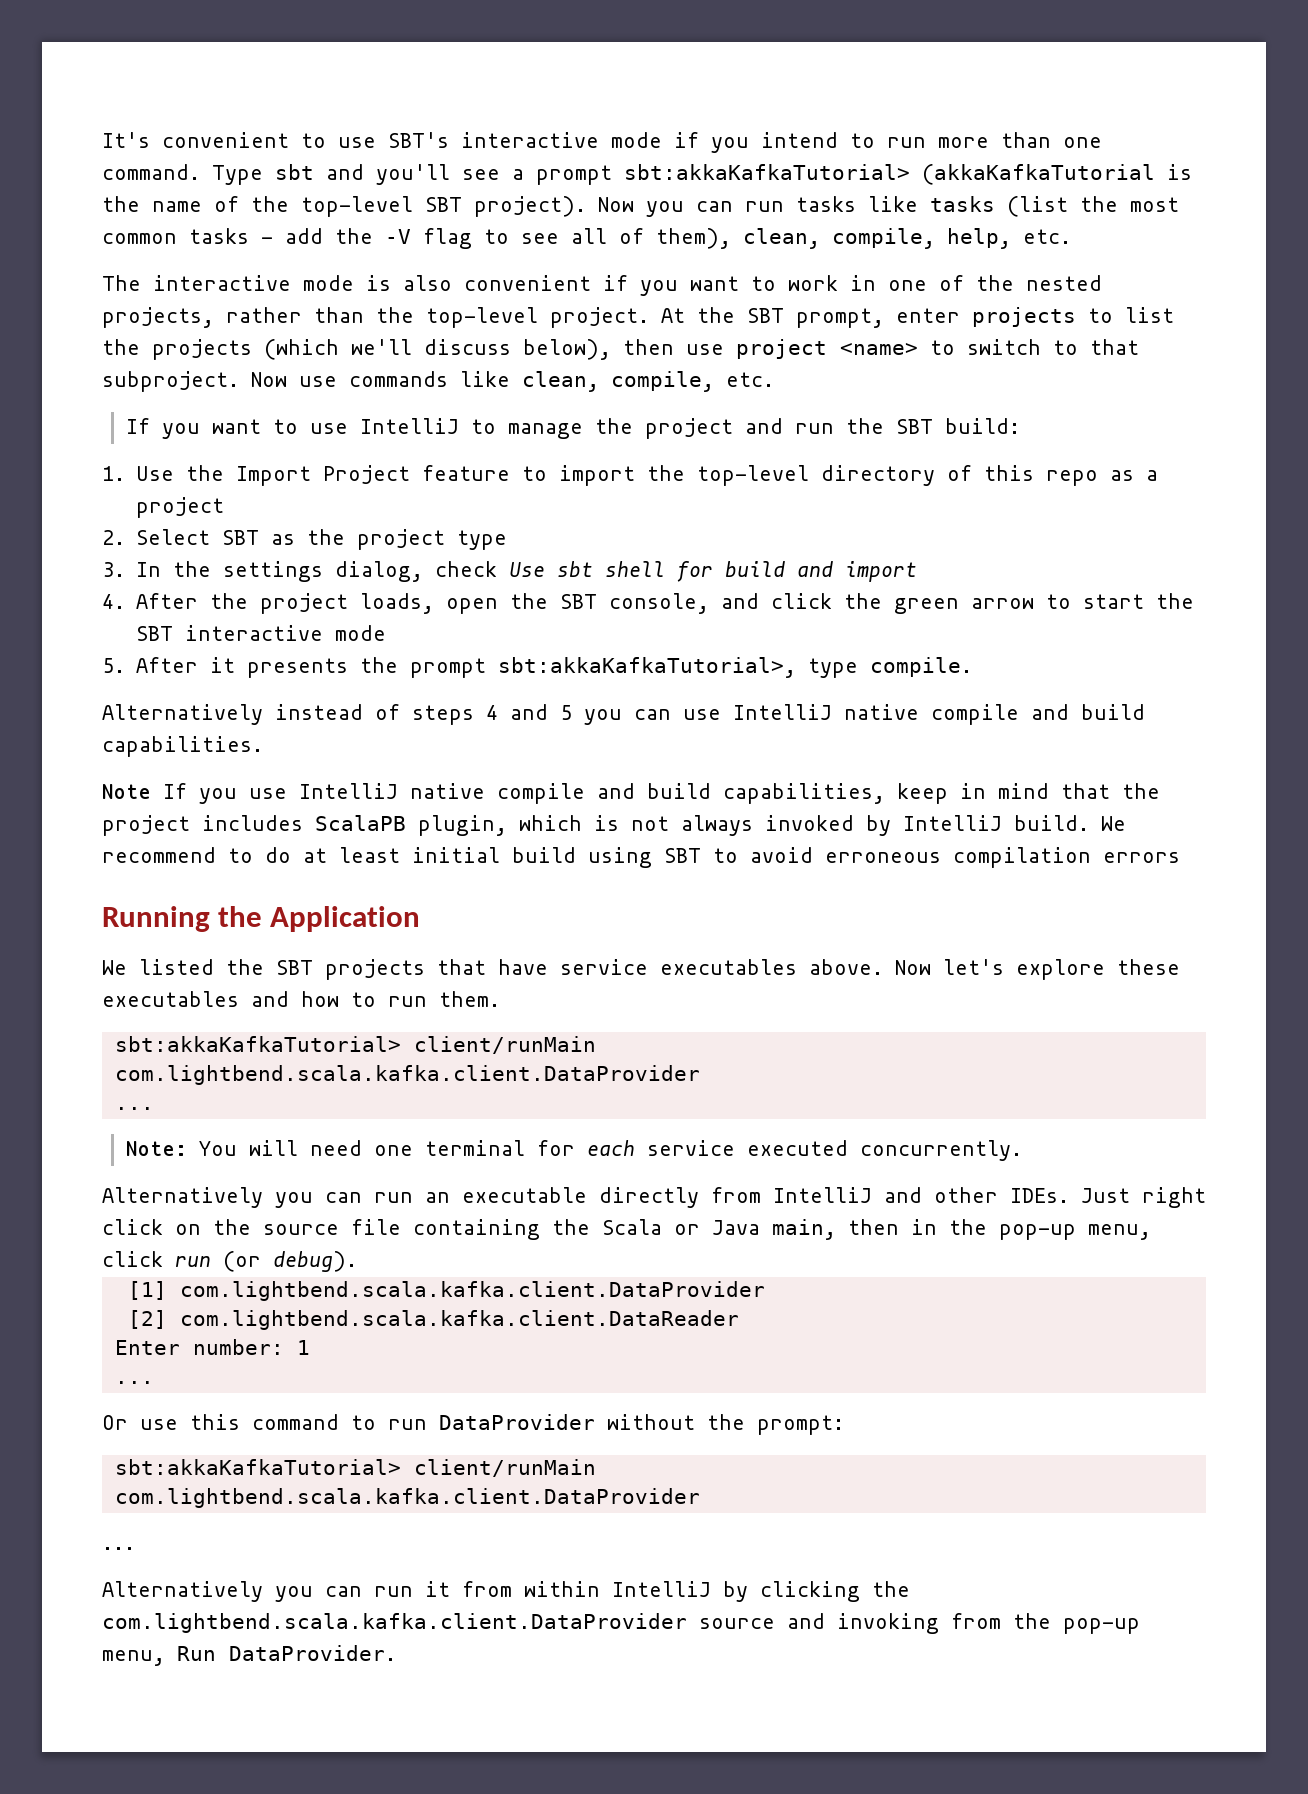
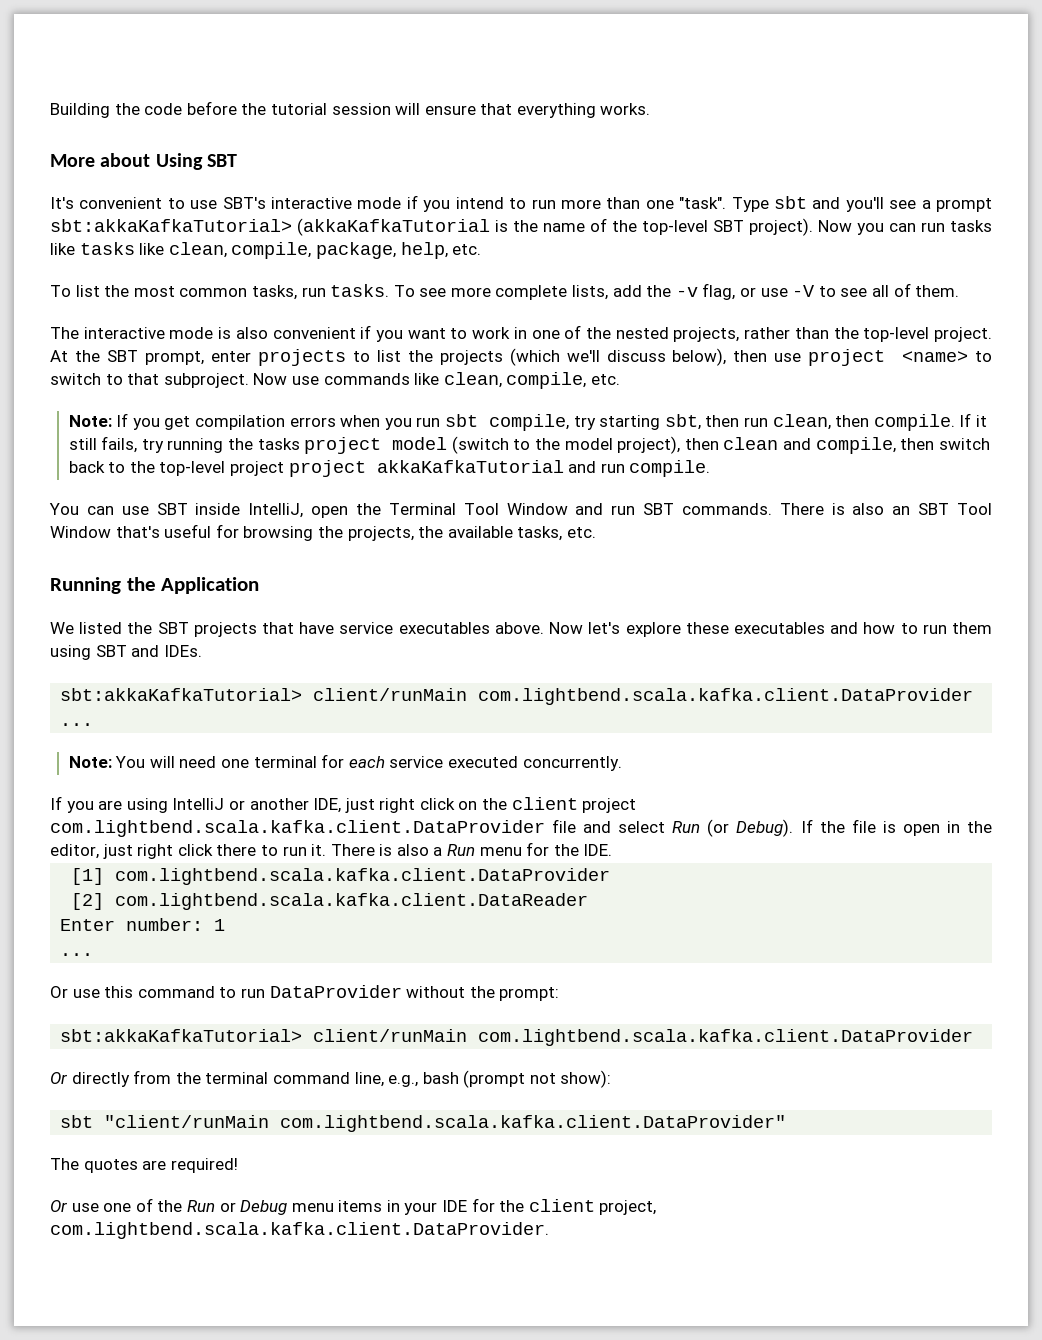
(102, 140) none -> [50,101,651,118] [50,153,237,170] Building the code before the tutorial session will ensure that everything works. // More about Using SBT //
[102,164,200,180] command. -> [679,197,727,209] "task".
[1007,196,1179,217] [102,228,1071,249] (list the most common tasks - add the -V flag to see all of them), clean, compile, help, etc. -> [139,242,482,259] [50,283,960,300] like clean, compile, package, help, etc. // To list the most common tasks, run tasks. To see more complete lists, add the -v flag, or use -V to see all of them.
[126,418,1021,439] [102,465,1158,486] [135,497,224,518] [102,529,507,550] [102,561,917,582] [102,593,1194,614] [135,625,386,641] [102,657,972,678] [102,704,1145,725] [102,736,263,757] [102,783,1160,804] [102,815,1126,836] [102,847,1180,868] If you want to use IntelliJ to manage the project and run the SBT build: // 1. Use the Import Project feature to import the top-level directory of this repo as a project // 2. Select SBT as the project type // 3. In the settings dialog, check Use sbt shell for build and import // 4. After the project loads, open the SBT console, and click the green arrow to start the SBT interactive mode // 5. After it presents the prompt sbt:akkaKafkaTutorial>, type compile. // Alternatively instead of steps 4 and 5 you can use IntelliJ native compile and build capabilities. // Note If you use IntelliJ native compile and build capabilities, keep in mind that the project includes ScalaPB plugin, which is not always invoked by IntelliJ build. We recommend to do at least initial build using SBT to avoid erroneous compilation errors -> [68,413,987,431] [68,436,990,454] [68,460,711,477] [49,503,993,518] [50,524,596,541] Note: If you get compilation errors when you run sbt compile, try starting sbt, then run clean, then compile. If it still fails, try running the tasks project model (switch to the model project), then clean and compile, then switch back to the top-level project project akkaKafkaTutorial and run compile. // You can use SBT inside IntelliJ, open the Terminal Tool Window and run SBT commands. There is also an SBT Tool Window that's useful for browsing the projects, the available tasks, etc.
[439,991,500,1007] them. -> [952,622,993,634] [50,645,202,660] them using SBT and IDEs.
[102,1187,1206,1208] [102,1219,1151,1240] [102,1251,357,1272] Alternatively you can run an executable directly from IntelliJ and other IDEs. Just right click on the source file containing the Scala or Java main, then in the pop-up menu, click run (or debug). -> [50,796,637,813] [50,819,993,837] [50,842,613,859] If you are using IntelliJ or another IDE, just right click on the client project com.lightbend.scala.kafka.client.DataProvider file and select Run (or Debug). If the file is open in the editor, just right click there to run it. There is also a Run menu for the IDE.
[102,1547,135,1550] [102,1581,910,1602] [102,1613,1140,1634] [102,1645,396,1666] ... // Alternatively you can run it from within IntelliJ by clicking the com.lightbend.scala.kafka.client.DataProvider source and invoking from the pop-up menu, Run DataProvider. -> [50,1070,612,1088] [60,1115,787,1132] [50,1158,238,1173] [50,1198,657,1215] [50,1222,549,1239] Or directly from the terminal command line, e.g., bash (prompt not show): // sbt "client/runMain com.lightbend.scala.kafka.client.DataProvider" // The quotes are required! // Or use one of the Run or Debug menu items in your IDE for the client project, com.lightbend.scala.kafka.client.DataProvider.

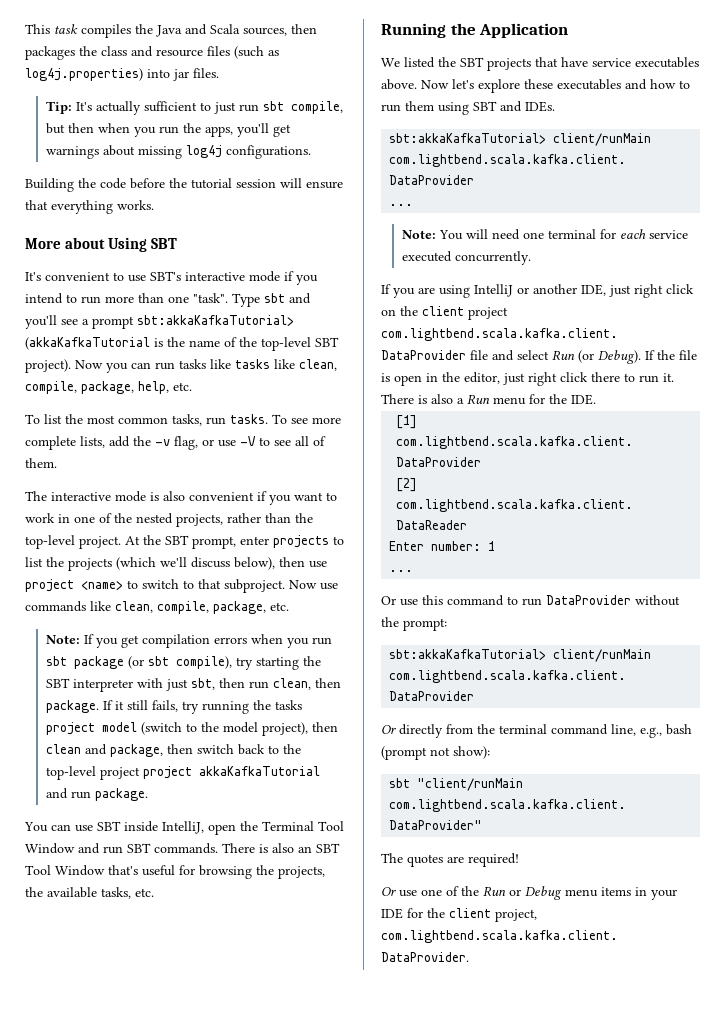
(50, 110) none -> [25,24,317,38] [25,46,279,60] [25,68,219,81] [46,101,344,115] [46,123,292,137] [46,145,312,159] This task compiles the Java and Scala sources, then packages the class and resource files (such as log4j.properties) into jar files. // Tip: It's actually sufficient to just run sbt compile, but then when you run the apps, you'll get warnings about missing log4j configurations. //
(587, 380) none -> [213,601,266,614] package,
[489,414,661,431] compile, try starting -> [74,656,322,670] [46,678,189,692] package (or sbt compile), try starting the SBT interpreter with just
[873,414,955,431] compile. -> [46,700,100,713] package.
[815,437,896,454] compile, -> [110,744,164,757] package,
[629,460,711,477] compile. -> [95,788,149,801] package.

